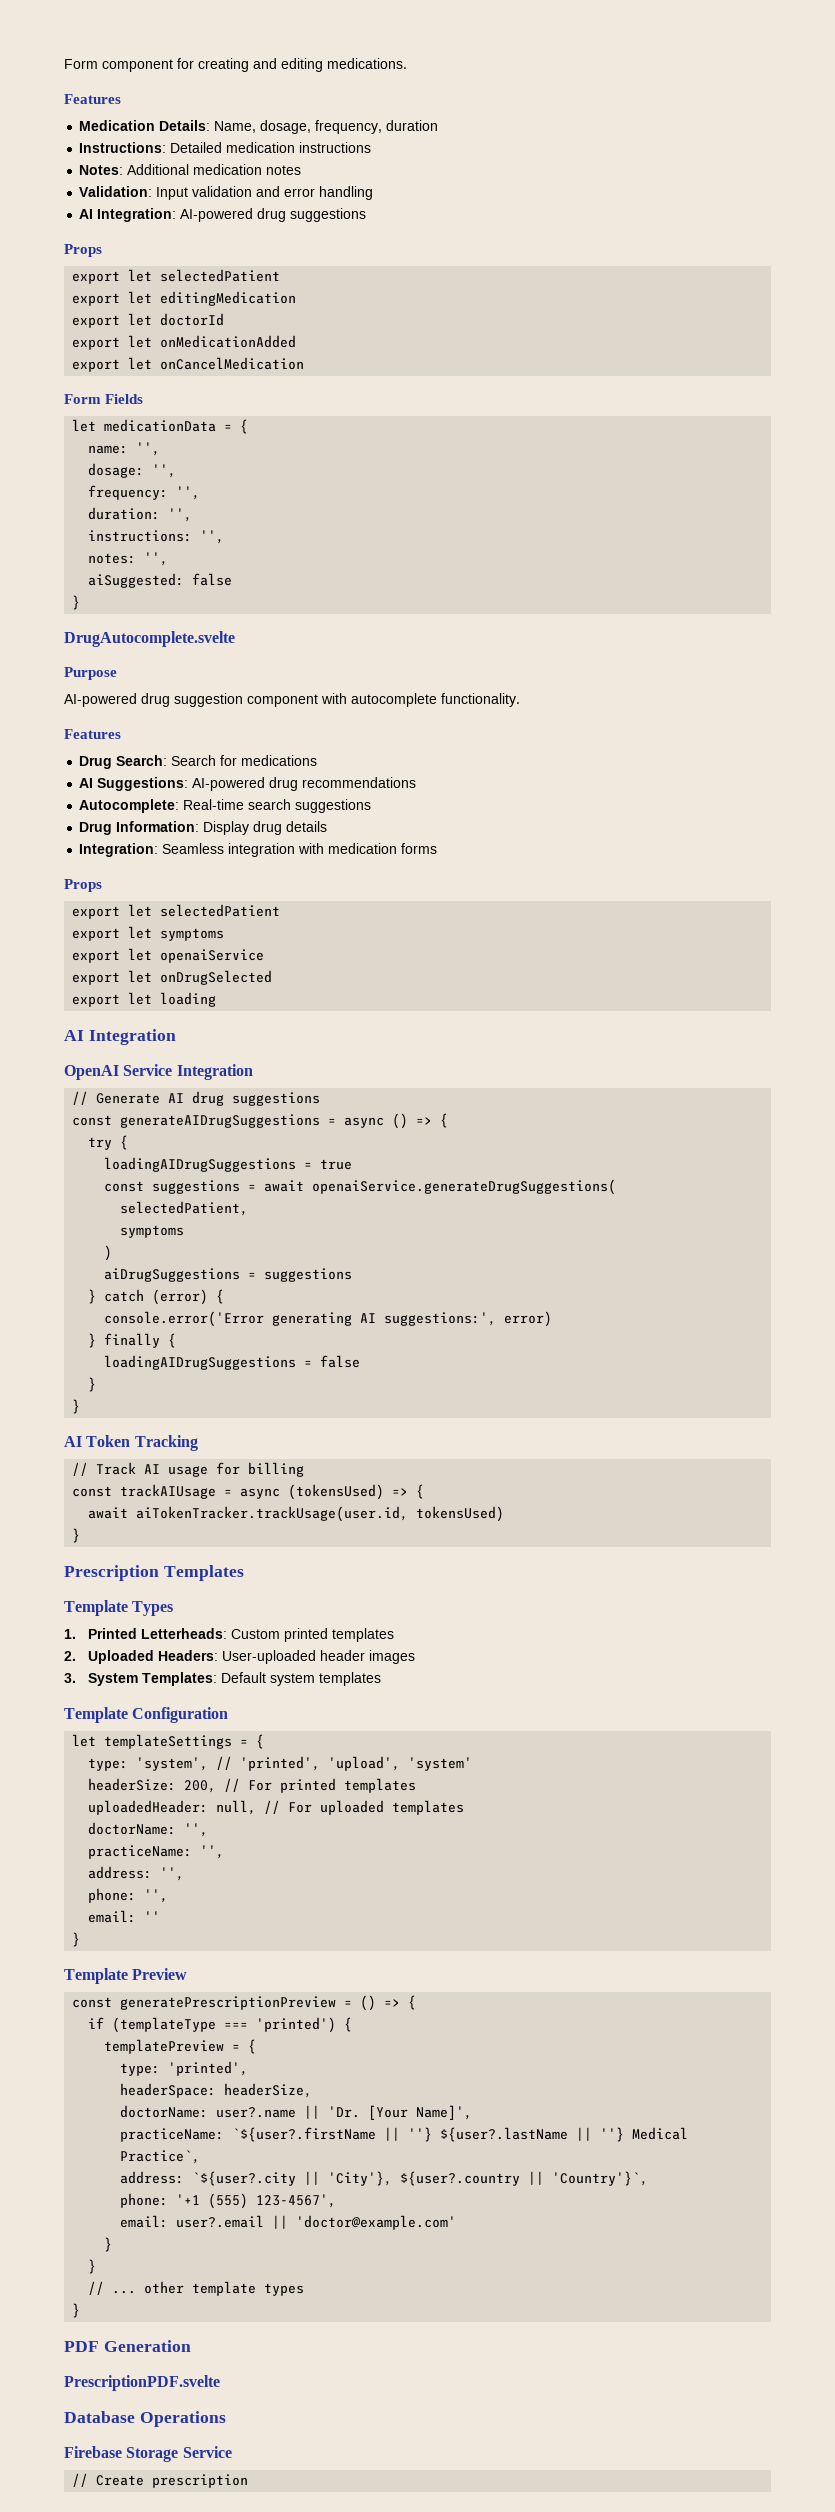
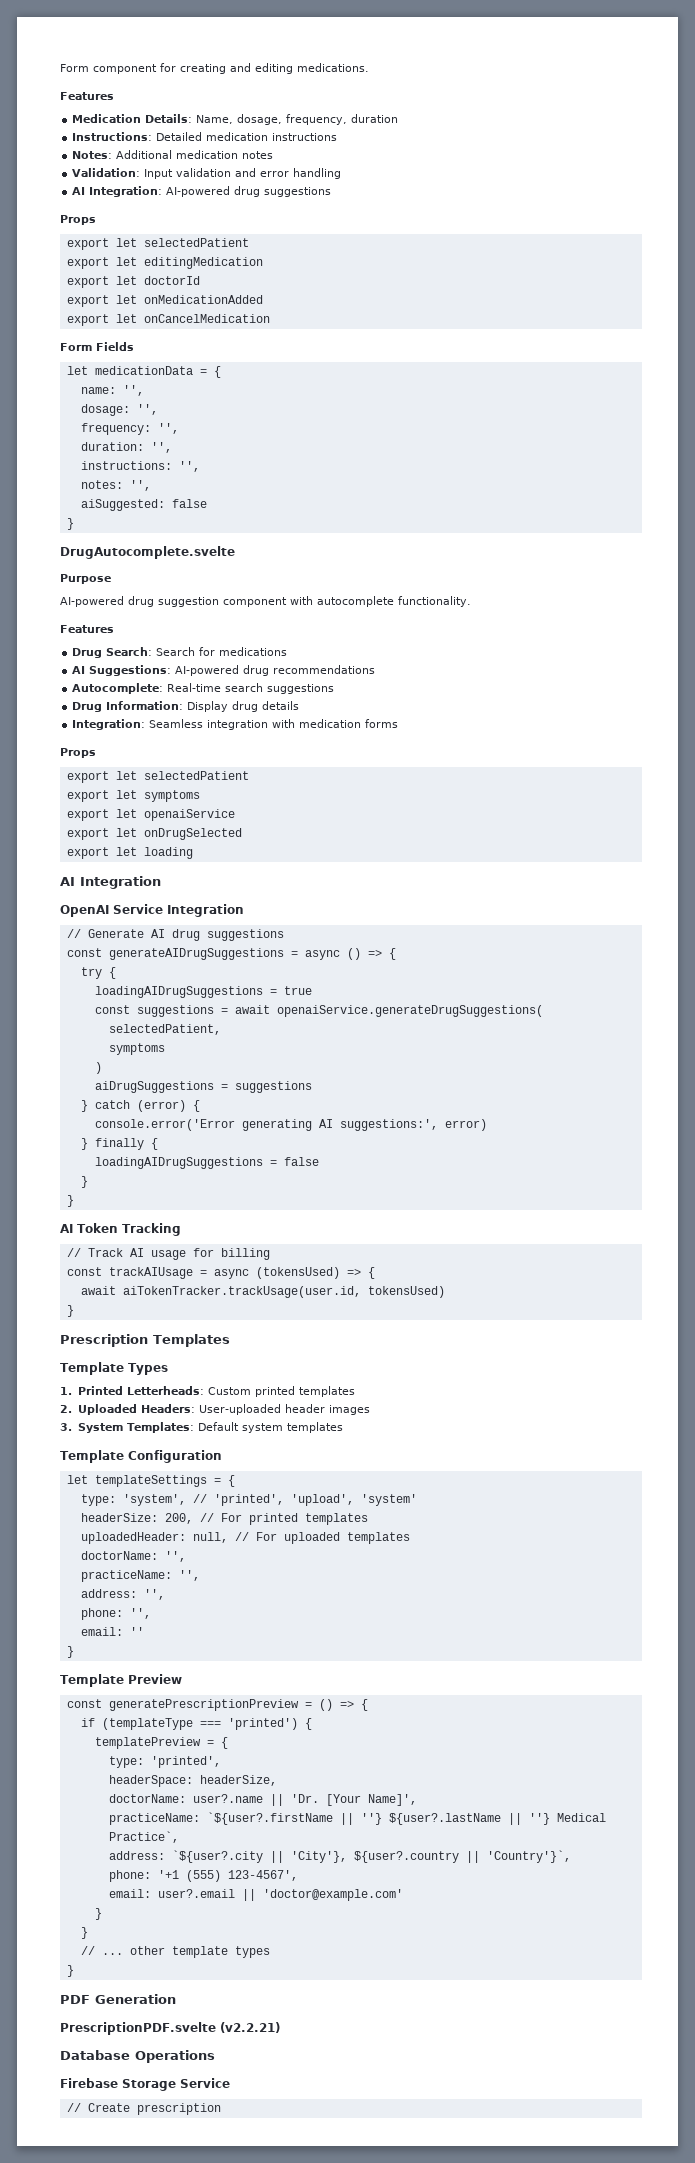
(220, 2383) none -> [219,2022,280,2033] (v2.2.21)

